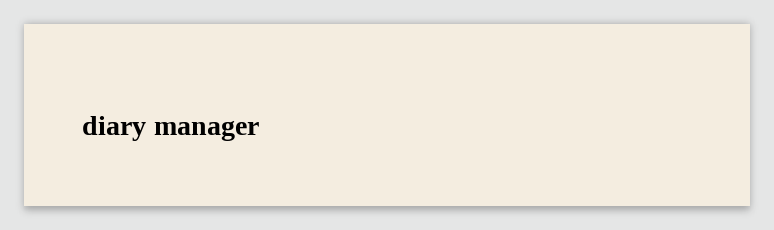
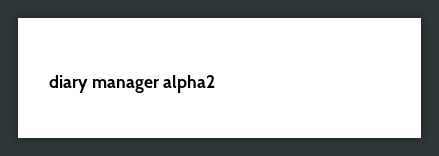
(259, 130) none -> [163,75,216,93] alpha2

